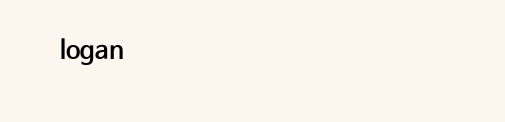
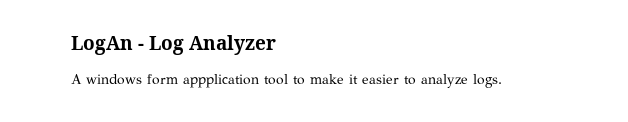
[60,38,124,65] logan -> [71,35,277,55] [71,74,502,88] LogAn - Log Analyzer // A windows form appplication tool to make it easier to analyze logs.

